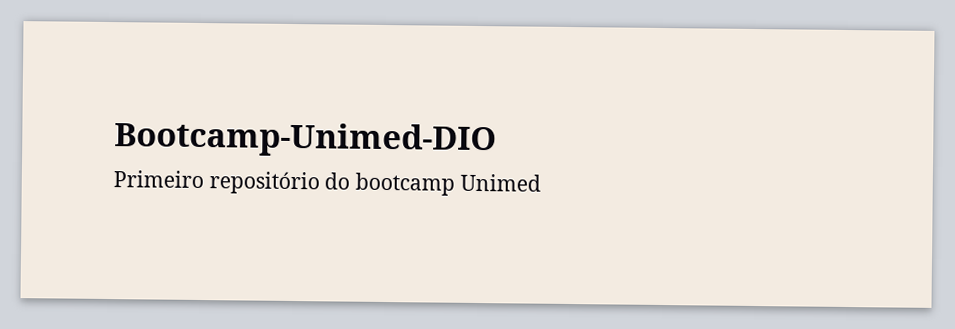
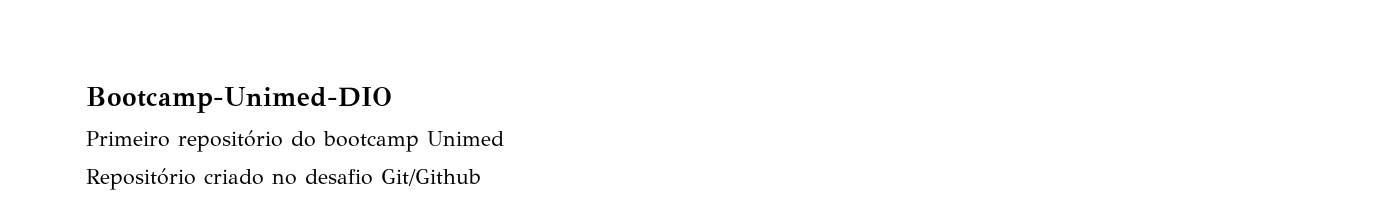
(541, 182) none -> [86,168,481,190] // Repositório criado no desafio Git/Github

